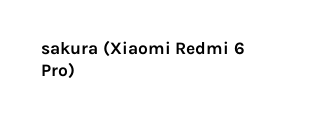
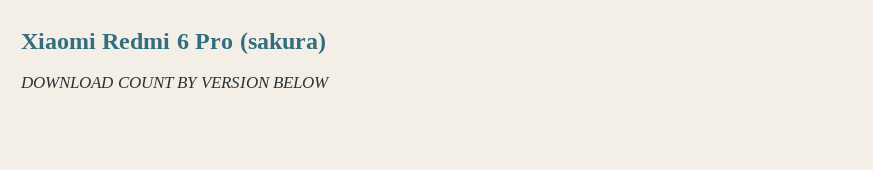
[41,40,246,57] [41,62,75,79] sakura (Xiaomi Redmi 6 Pro) -> [21,32,326,55] [20,77,331,88] Xiaomi Redmi 6 Pro (sakura) // DOWNLOAD COUNT BY VERSION BELOW

